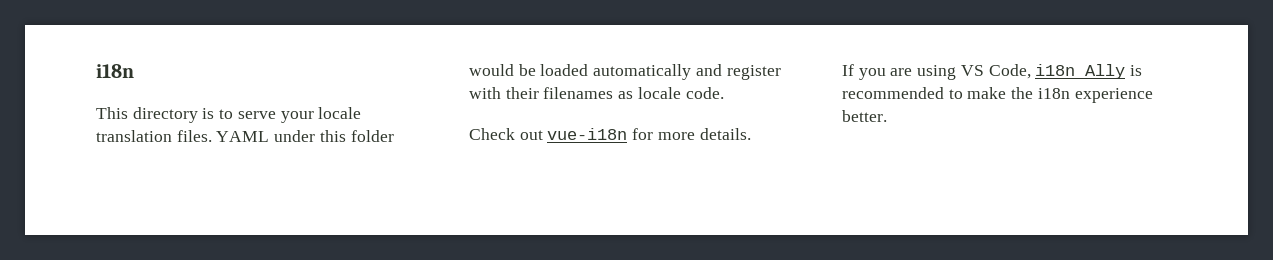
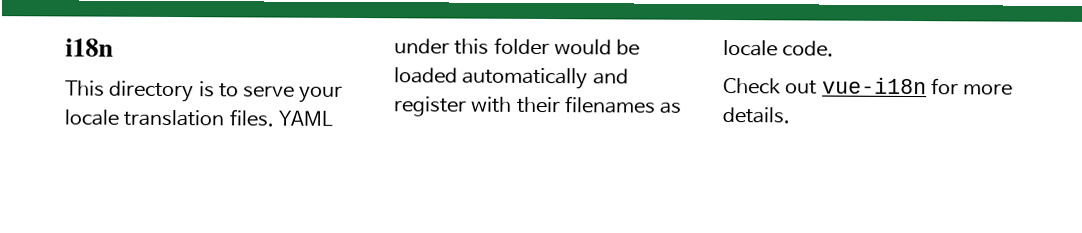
[842,64,1143,80] [842,87,1153,103] [842,110,887,122] // If you are using VS Code, i18n Ally is recommended to make the i18n experience better. -> (791, 115) none

